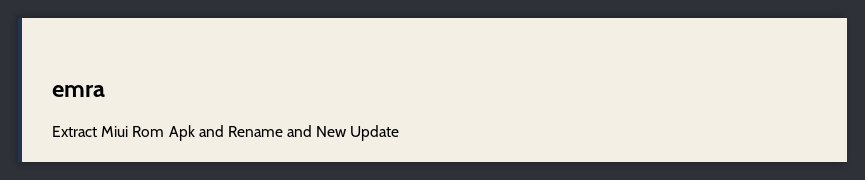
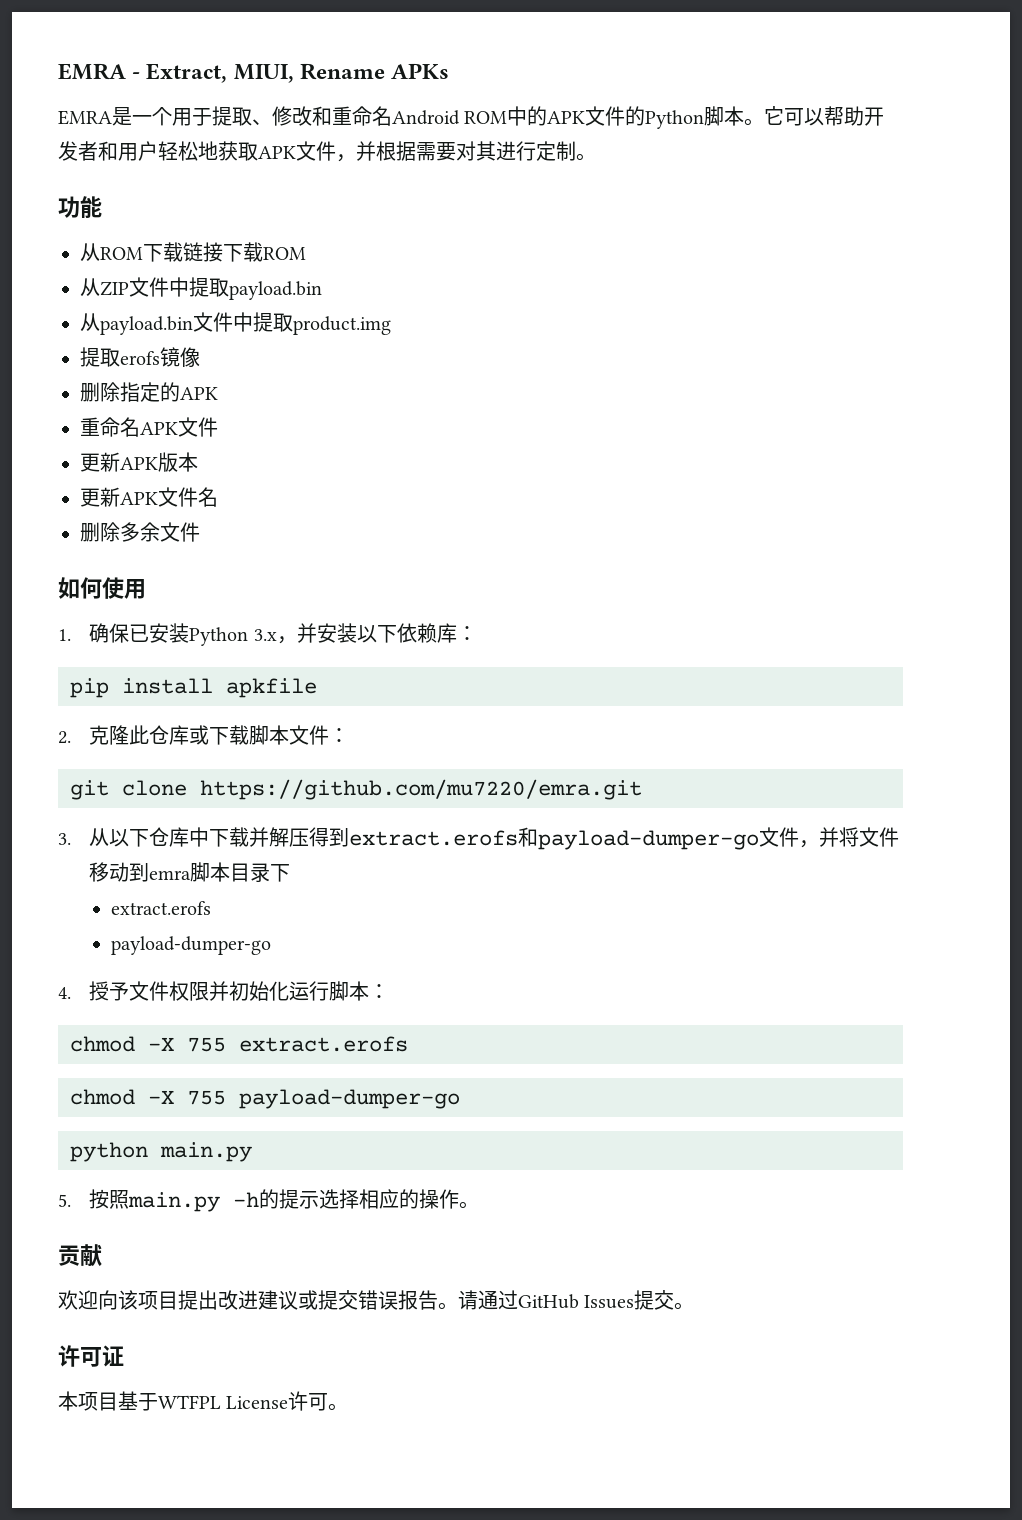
[52,85,105,97] [52,125,400,141] emra // Extract Miui Rom Apk and Rename and New Update -> [58,63,450,83] [58,106,885,129] [58,141,596,162] [58,196,102,218] [80,242,306,262] [80,277,322,300] [80,312,391,335] [80,347,200,367] [80,382,218,402] [80,417,218,437] [80,452,198,472] [80,487,218,507] [80,522,200,542] [58,577,146,599] [58,623,477,646] [70,678,317,698] [58,725,350,745] [70,779,642,800] [58,827,900,850] [89,862,291,882] [111,901,212,915] [111,936,272,955] [58,981,390,1001] [70,1036,408,1052] [70,1089,460,1109] [70,1142,252,1162] [58,1189,480,1212] [58,1244,102,1267] [58,1290,695,1310] [58,1345,124,1367] [58,1391,349,1411] EMRA - Extract, MIUI, Rename APKs // EMRA是一个用于提取、修改和重命名Android ROM中的APK文件的Python脚本。它可以帮助开发者和用户轻松地获取APK文件，并根据需要对其进行定制。 // 功能 // 从ROM下载链接下载ROM // 从ZIP文件中提取payload.bin // 从payload.bin文件中提取product.img // 提取erofs镜像 // 删除指定的APK // 重命名APK文件 // 更新APK版本 // 更新APK文件名 // 删除多余文件 // 如何使用 // 1.确保已安装Python 3.x，并安装以下依赖库： // pip install apkfile // 2.克隆此仓库或下载脚本文件： // git clone https://github.com/mu7220/emra.git // 3.从以下仓库中下载并解压得到extract.erofs和payload-dumper-go文件，并将文件移动到emra脚本目录下 // extract.erofs // payload-dumper-go // 4.授予文件权限并初始化运行脚本： // chmod -X 755 extract.erofs // chmod -X 755 payload-dumper-go // python main.py // 5.按照main.py -h的提示选择相应的操作。 // 贡献 // 欢迎向该项目提出改进建议或提交错误报告。请通过GitHub Issues提交。 // 许可证 // 本项目基于WTFPL License许可。

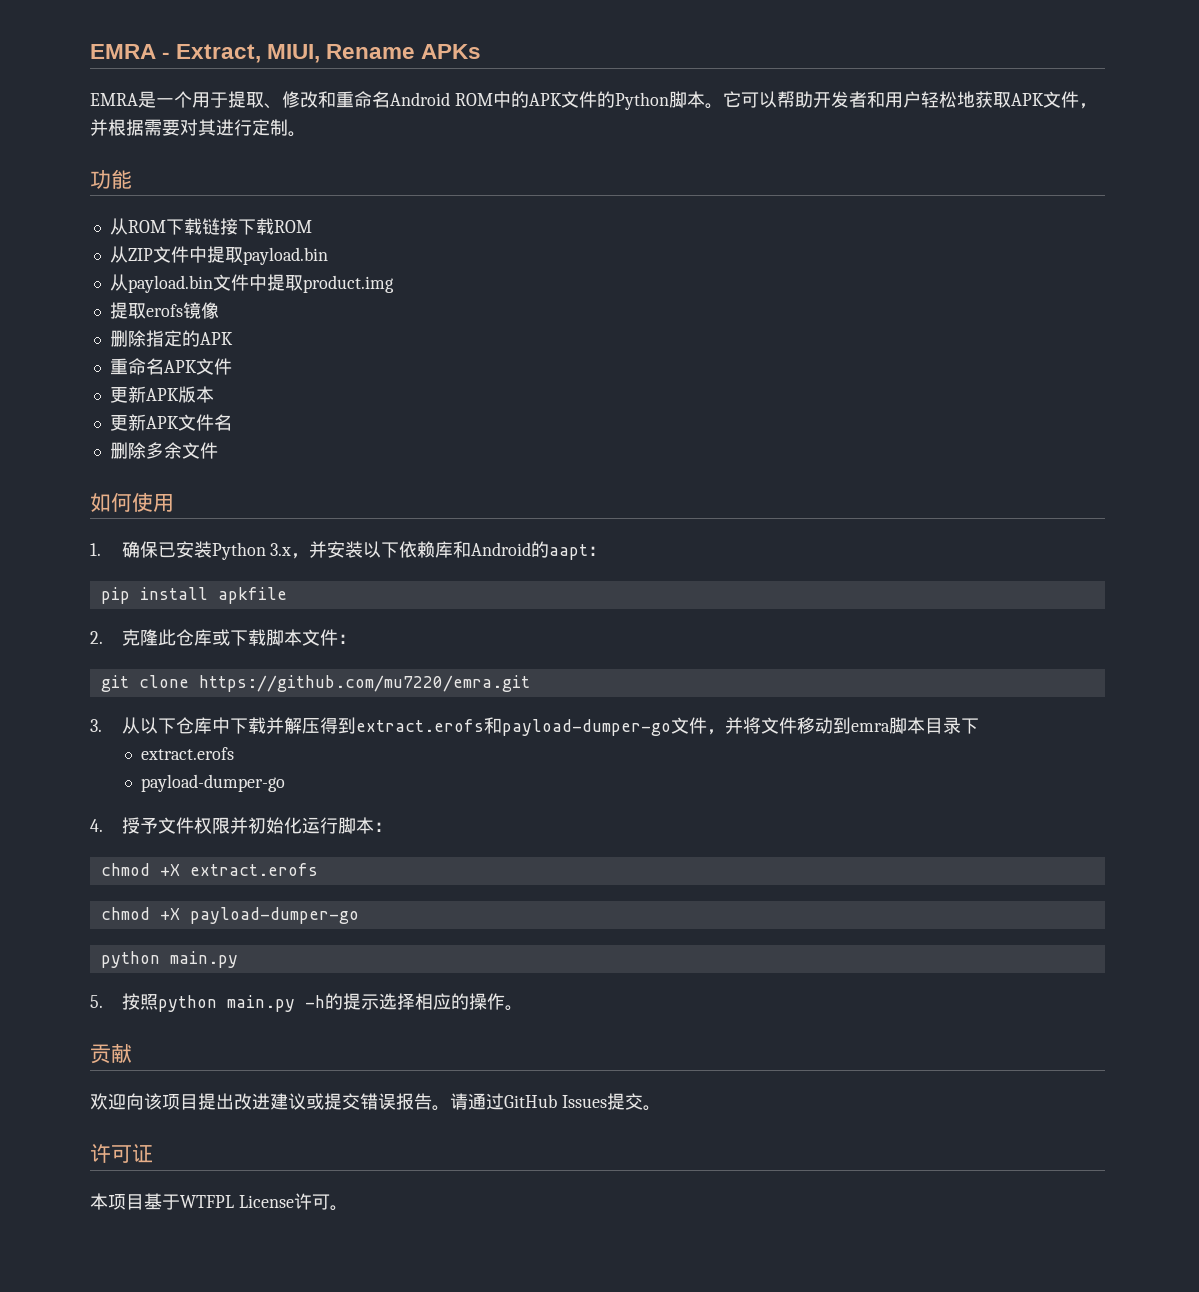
(457, 633) none -> [453,541,589,560] 和Android的aapt
[148,1037,226,1052] -X 755 -> [159,864,180,876] +X
[148,1090,226,1105] -X 755 -> [159,908,180,920] +X
(130, 1199) none -> [157,995,217,1012] python

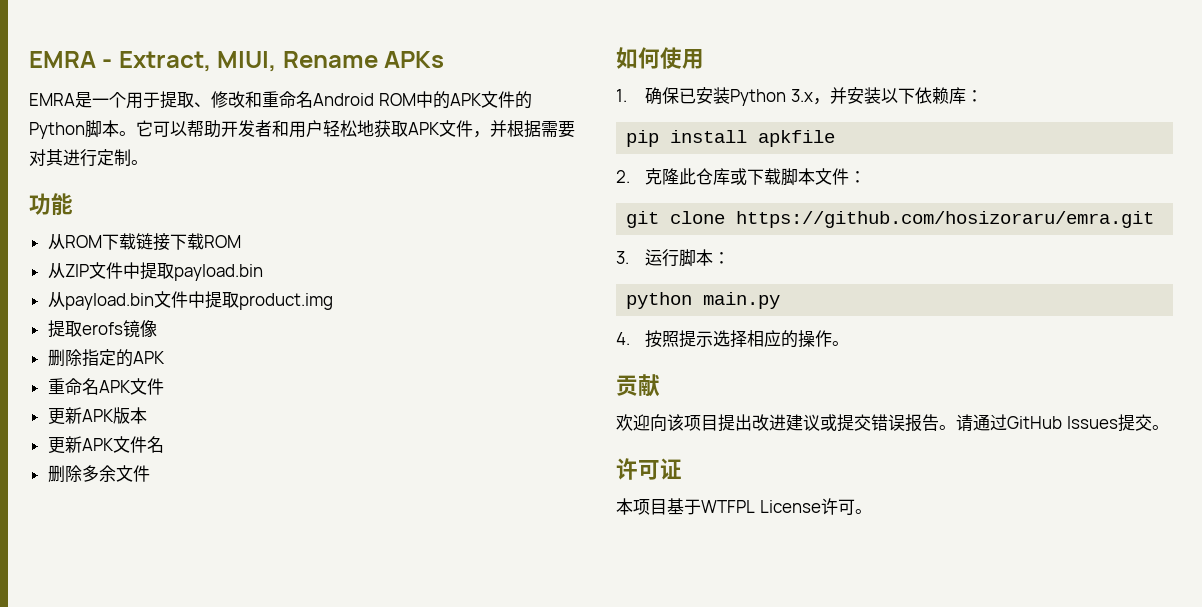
[453,541,589,560] 和Android的aapt -> (966, 95) none
[198,675,530,692] https://github.com/mu7220/emra.git -> [736,211,1155,228] https://github.com/hosizoraru/emra.git
[121,717,979,736] [141,747,235,760] [141,774,286,792] [90,817,392,834] [100,863,318,876] [100,907,359,924] [100,951,238,968] [90,993,343,1012] 从以下仓库中下载并解压得到extract.erofs和payload-dumper-go文件，并将文件移动到emra脚本目录下 // extract.erofs // payload-dumper-go // 4.授予文件权限并初始化运行脚本： // chmod +X extract.erofs // chmod +X payload-dumper-go // python main.py // 5.按照python main.py -h的 -> [645,249,731,267] [626,292,781,309] [616,330,680,348] 运行脚本： // python main.py // 4.按照

